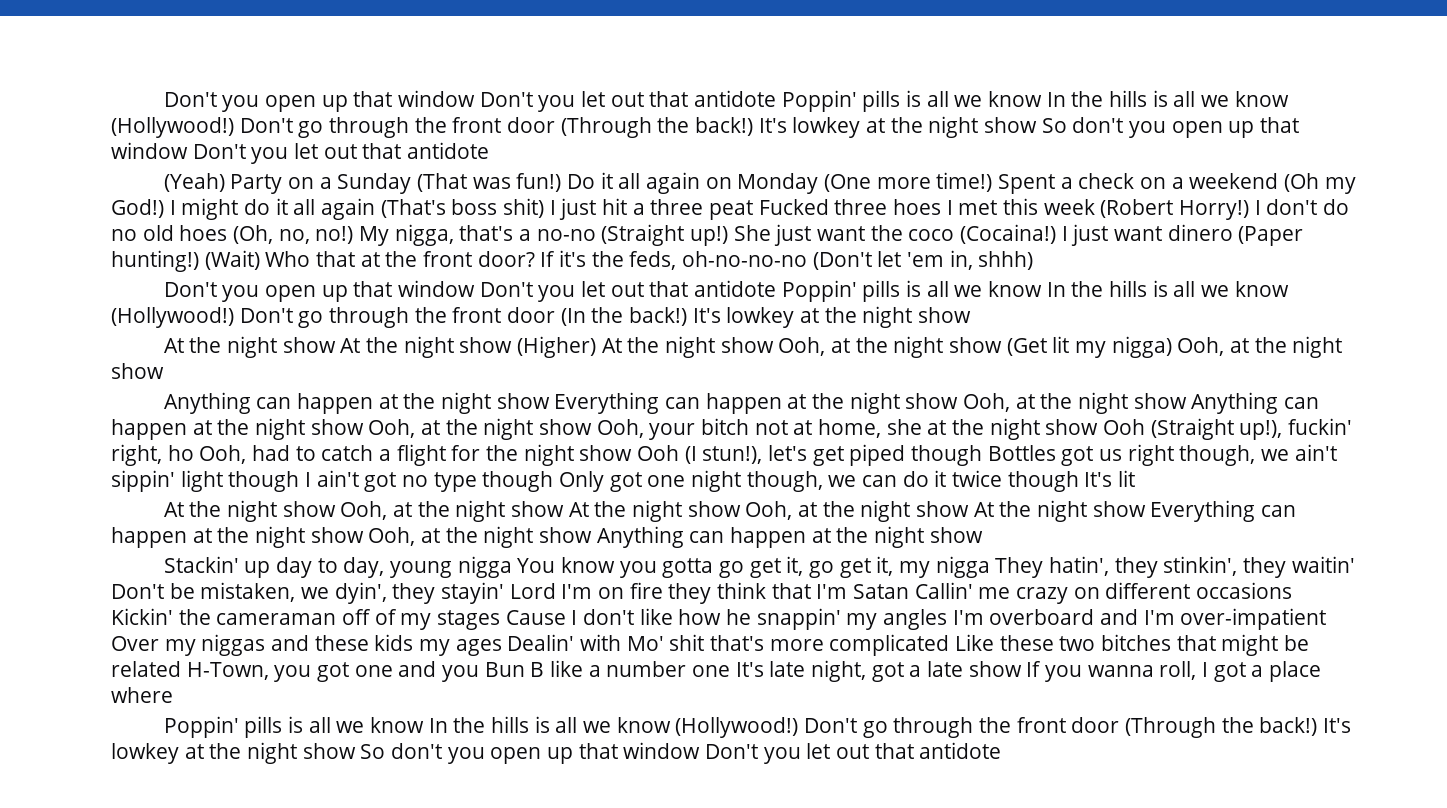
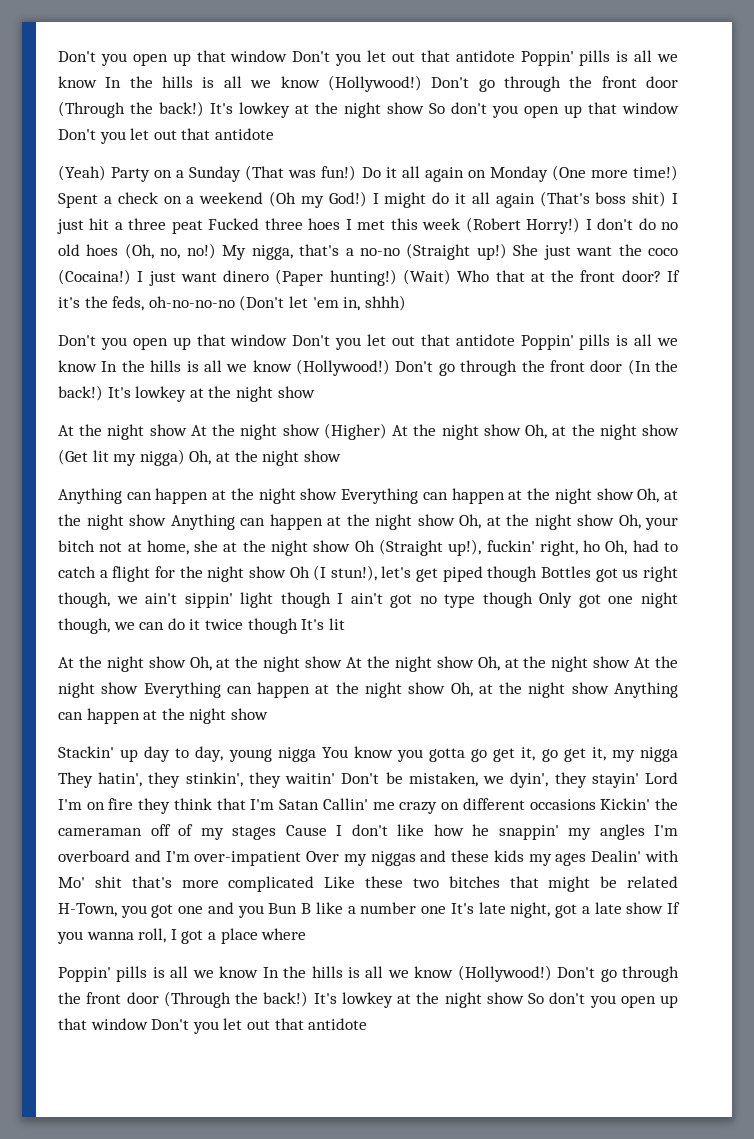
[778,337,826,356] Ooh, -> [525,424,548,439] Oh,
[1177,337,1225,356] Ooh, -> [189,450,212,465] Oh,
[962,393,1010,412] Ooh, -> [637,488,660,503] Oh,
[368,418,644,440] Ooh, at the night show Ooh, -> [459,514,641,530] Oh, at the night show Oh,
[1103,419,1146,435] Ooh -> [354,540,375,552] Oh
[199,445,247,464] Ooh, -> [605,540,628,555] Oh,
[637,445,680,461] Ooh -> [289,566,310,578] Oh
[340,500,793,522] Ooh, at the night show At the night show Ooh, -> [189,656,500,672] Oh, at the night show At the night show Oh,
[368,527,416,546] Ooh, -> [450,682,473,697] Oh,

